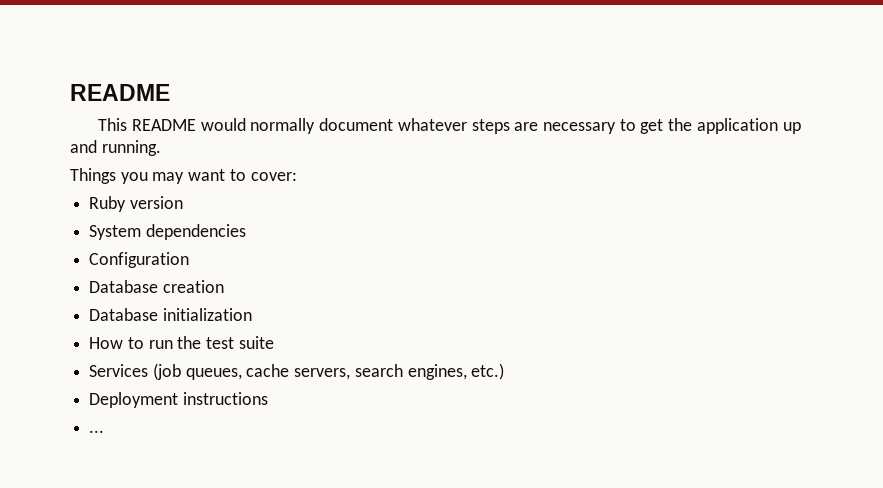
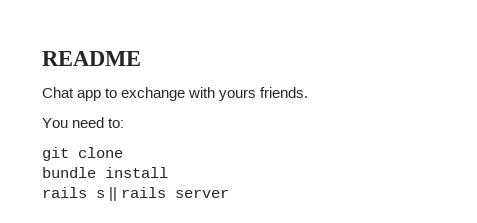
[98,118,801,134] [70,140,161,156] [70,168,297,184] [89,196,183,212] [89,224,246,240] [89,252,190,268] [89,280,224,293] [89,308,252,321] [89,336,274,349] [89,363,505,380] [89,392,268,408] [89,430,105,433] This README would normally document whatever steps are necessary to get the application up and running. // Things you may want to cover: // Ruby version // System dependencies // Configuration // Database creation // Database initialization // How to run the test suite // Services (job queues, cache servers, search engines, etc.) // Deployment instructions // ... -> [42,87,309,101] [42,117,125,128] [42,147,123,161] [42,167,168,178] [42,187,230,201] Chat app to exchange with yours friends. // You need to: // git clone // bundle install // rails s || rails server

